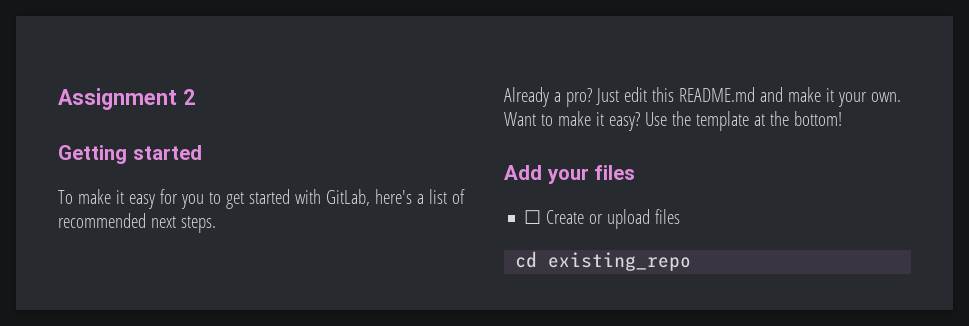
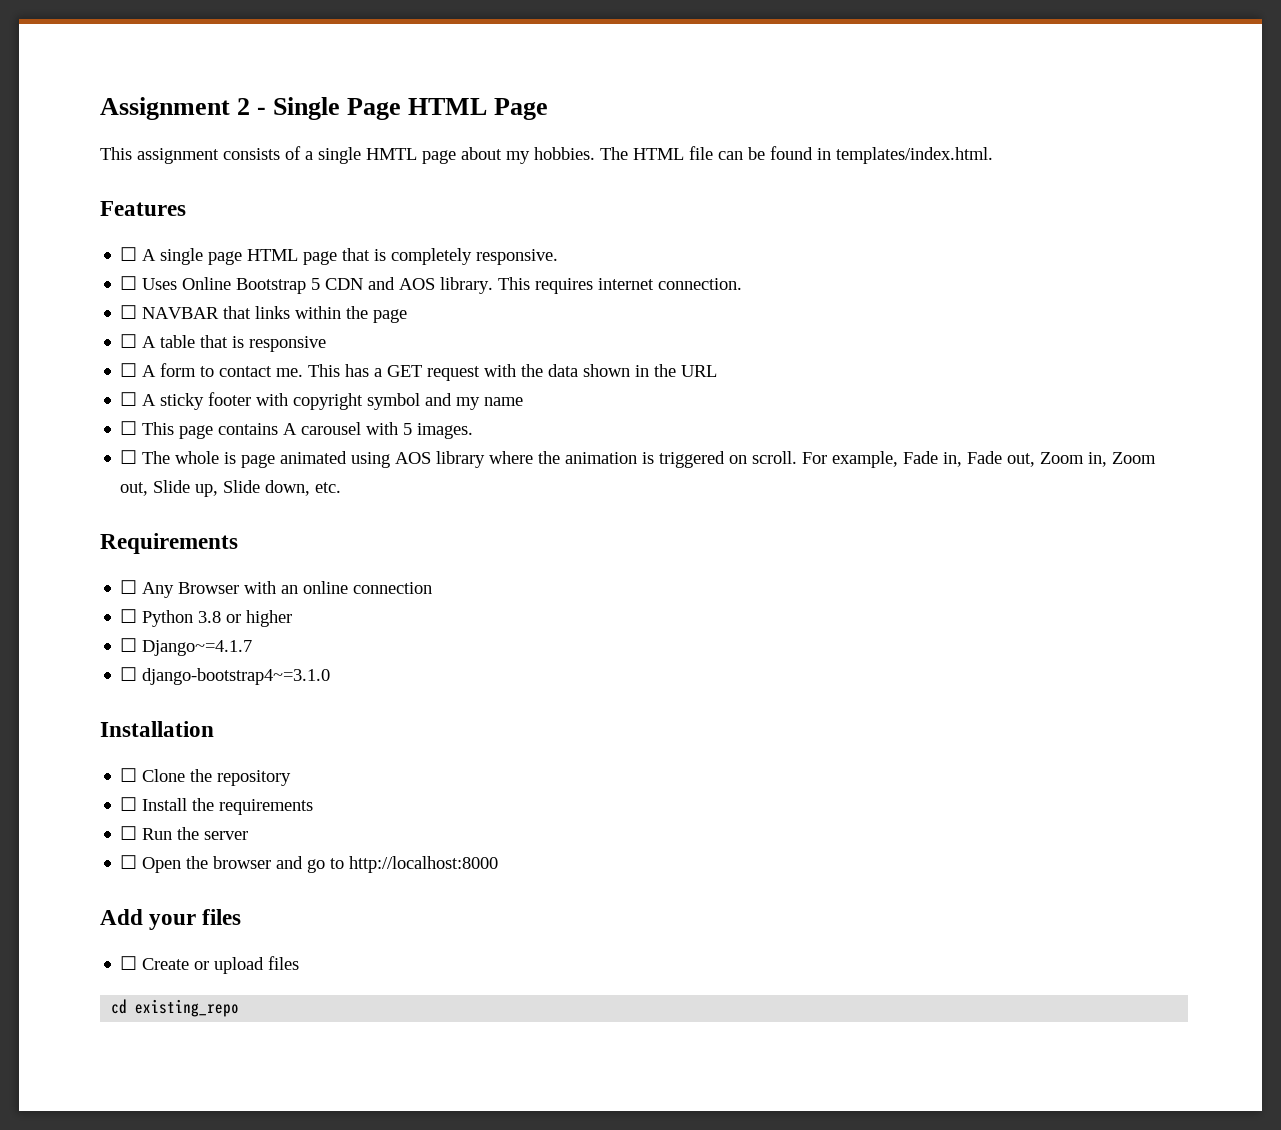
[58,145,202,164] [58,189,465,209] [58,213,216,233] [504,87,901,107] [504,111,842,131] // Getting started // To make it easy for you to get started with GitLab, here's a list of recommended next steps. // Already a pro? Just edit this README.md and make it your own. Want to make it easy? Use the template at the bottom! -> [257,97,549,120] [100,146,993,164] [100,201,186,216] [120,247,559,265] [120,276,743,294] [120,305,408,323] [120,334,327,352] [120,363,718,381] [120,392,524,410] [120,421,474,439] [120,450,1157,468] [120,480,342,497] [100,533,238,554] [120,580,433,598] [120,609,293,627] [120,638,253,656] [120,667,331,685] [100,721,214,737] [120,768,292,786] [120,797,314,815] [120,826,249,840] [120,855,499,873] - Single Page HTML Page // This assignment consists of a single HMTL page about my hobbies. The HTML file can be found in templates/index.html. // Features // ☐ A single page HTML page that is completely responsive. // ☐ Uses Online Bootstrap 5 CDN and AOS library. This requires internet connection. // ☐ NAVBAR that links within the page // ☐ A table that is responsive // ☐ A form to contact me. This has a GET request with the data shown in the URL // ☐ A sticky footer with copyright symbol and my name // ☐ This page contains A carousel with 5 images. // ☐ The whole is page animated using AOS library where the animation is triggered on scroll. For example, Fade in, Fade out, Zoom in, Zoom out, Slide up, Slide down, etc. // Requirements // ☐ Any Browser with an online connection // ☐ Python 3.8 or higher // ☐ Django~=4.1.7 // ☐ django-bootstrap4~=3.1.0 // Installation // ☐ Clone the repository // ☐ Install the requirements // ☐ Run the server // ☐ Open the browser and go to http://localhost:8000

